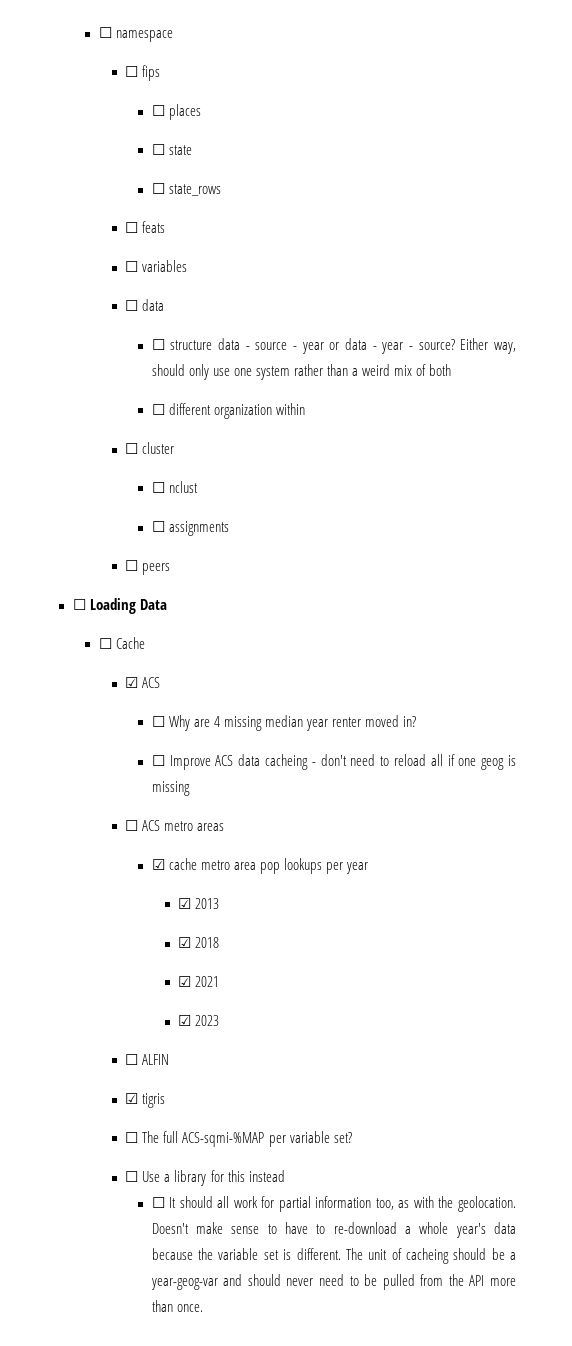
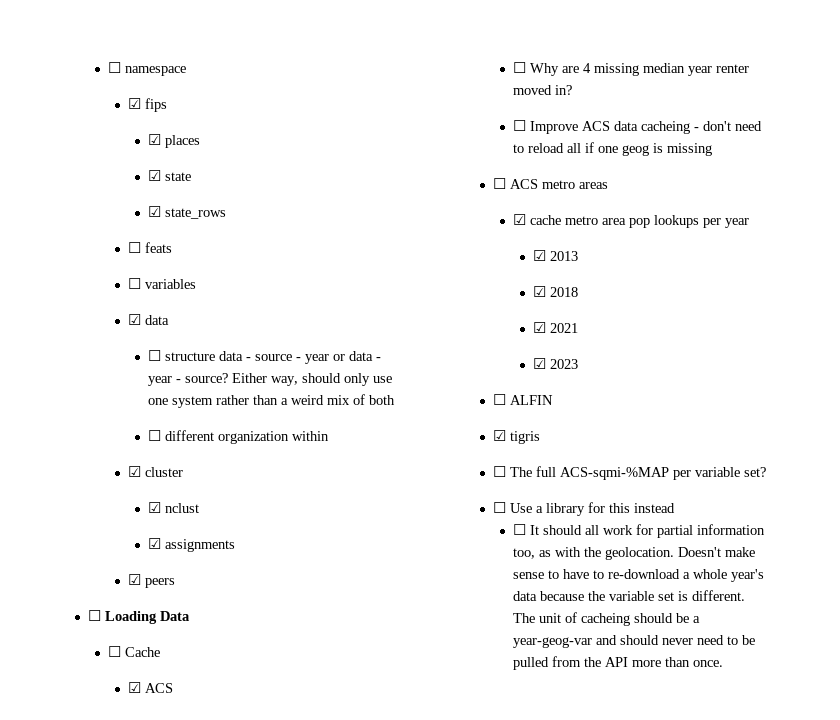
[125,66,139,77] ☐ -> [127,98,141,109] ☑
[151,105,165,116] ☐ -> [147,134,161,145] ☑
[151,144,165,155] ☐ -> [147,170,161,181] ☑
[151,183,165,194] ☐ -> [147,206,161,217] ☑
[125,300,139,311] ☐ -> [127,314,141,325] ☑
[125,443,139,454] ☐ -> [127,466,141,477] ☑
[151,482,165,493] ☐ -> [147,502,161,513] ☑
[151,521,165,532] ☐ -> [147,538,161,549] ☑
[125,560,139,571] ☐ -> [127,574,141,585] ☑

